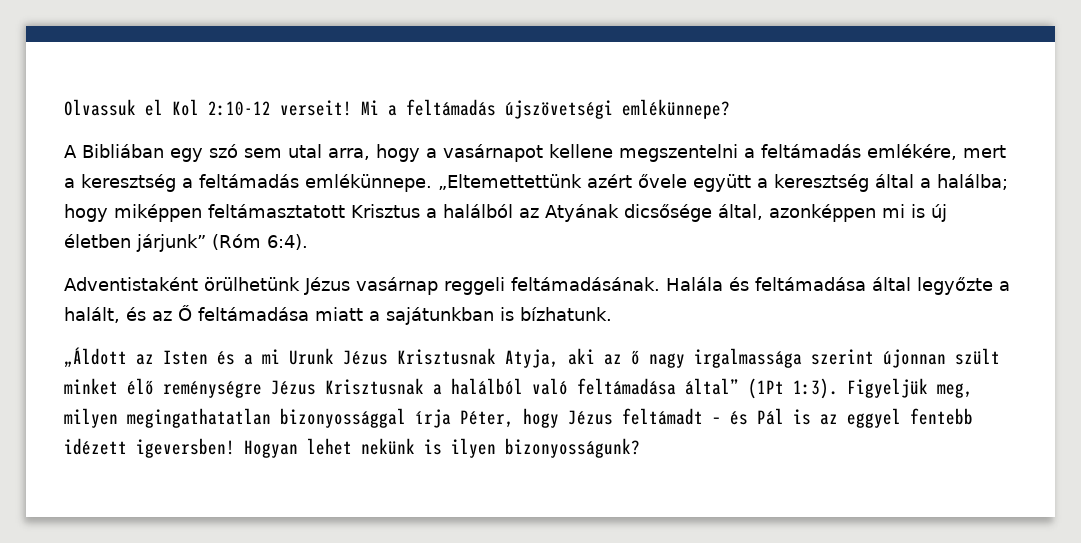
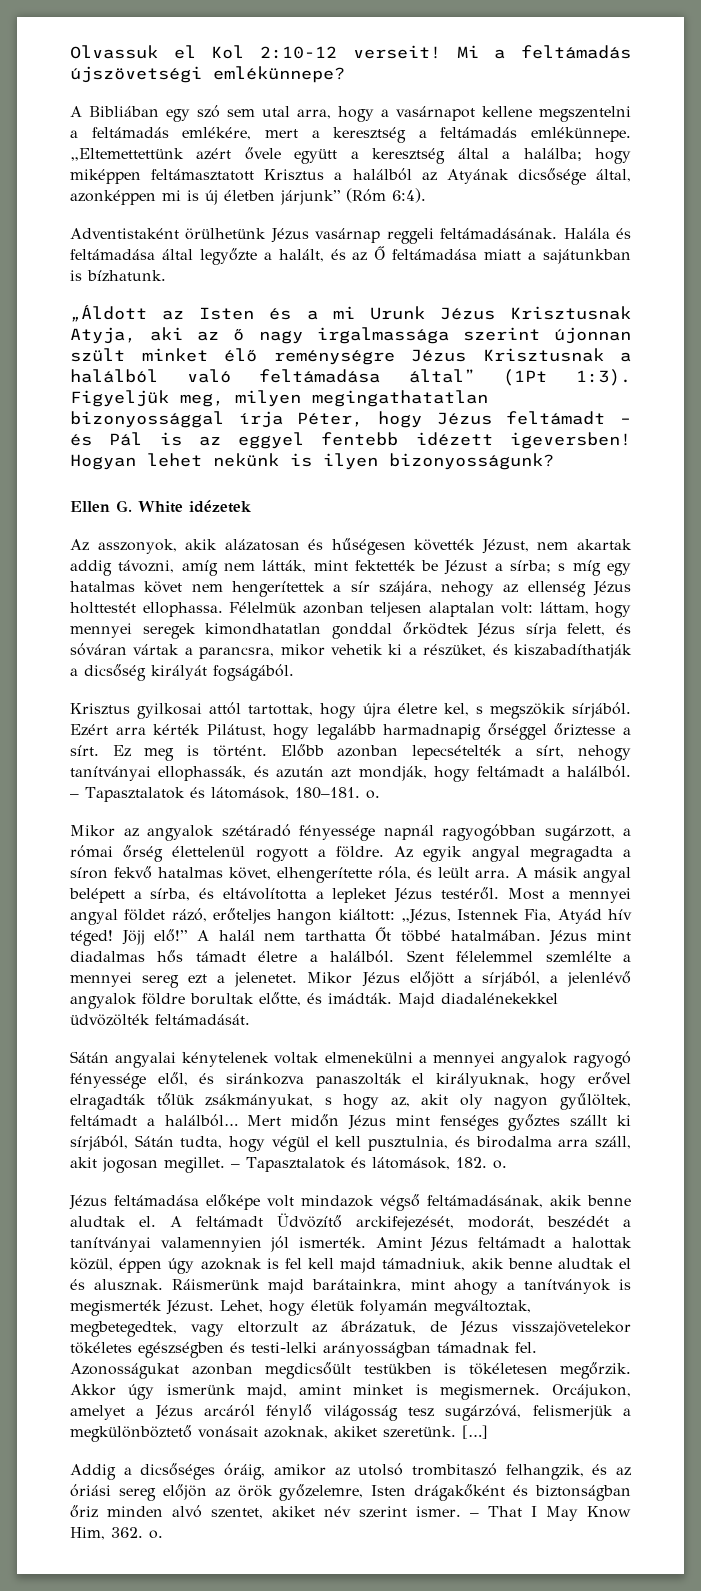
(640, 448) none -> [70,500,251,513] [70,538,632,555] [70,560,632,576] [70,581,631,597] [70,602,631,618] [70,622,631,639] [70,643,632,659] [70,664,294,681] [70,702,631,719] [70,723,631,740] [70,744,631,761] [70,765,631,782] [70,787,380,802] [70,824,631,841] [70,845,631,862] [70,866,631,883] [69,887,631,903] [70,908,632,925] [70,927,631,946] [70,950,632,963] [70,971,631,988] [70,992,558,1009] [70,1014,250,1026] [70,1051,631,1068] [70,1072,631,1089] [70,1093,631,1110] [70,1114,631,1131] [70,1135,632,1152] [70,1157,507,1173] [69,1194,631,1211] [70,1213,631,1231] [70,1236,632,1252] [70,1258,632,1274] [70,1279,631,1295] [70,1300,531,1316] [70,1321,631,1337] [70,1342,537,1358] [70,1362,631,1379] [70,1384,631,1400] [70,1404,631,1421] [70,1425,488,1442] [70,1463,631,1480] [70,1484,632,1501] [70,1505,631,1521] [70,1527,163,1540] // Ellen G. White idézetek // Az asszonyok, akik alázatosan és hűségesen követték Jézust, nem akartak addig távozni, amíg nem látták, mint fektették be Jézust a sírba; s míg egy hatalmas követ nem hengerítettek a sír szájára, nehogy az ellenség Jézus holttestét ellophassa. Félelmük azonban teljesen alaptalan volt: láttam, hogy mennyei seregek kimondhatatlan gonddal őrködtek Jézus sírja felett, és sóváran vártak a parancsra, mikor vehetik ki a részüket, és kiszabadíthatják a dicsőség királyát fogságából. // Krisztus gyilkosai attól tartottak, hogy újra életre kel, s megszökik sírjából. Ezért arra kérték Pilátust, hogy legalább harmadnapig őrséggel őriztesse a sírt. Ez meg is történt. Előbb azonban lepecsételték a sírt, nehogy tanítványai ellophassák, és azután azt mondják, hogy feltámadt a halálból. – Tapasztalatok és látomások, 180–181. o. // Mikor az angyalok szétáradó fényessége napnál ragyogóbban sugárzott, a római őrség élettelenül rogyott a földre. Az egyik angyal megragadta a síron fekvő hatalmas követ, elhengerítette róla, és leült arra. A másik angyal belépett a sírba, és eltávolította a lepleket Jézus testéről. Most a mennyei angyal földet rázó, erőteljes hangon kiáltott: „Jézus, Istennek Fia, Atyád hív téged! Jöjj elő!” A halál nem tarthatta Őt többé hatalmában. Jézus mint diadalmas hős támadt életre a halálból. Szent félelemmel szemlélte a mennyei sereg ezt a jelenetet. Mikor Jézus előjött a sírjából, a jelenlévő angyalok földre borultak előtte, és imádták. Majd diadalénekekkel üdvözölték feltámadását. // Sátán angyalai kénytelenek voltak elmenekülni a mennyei angyalok ragyogó fényessége elől, és siránkozva panaszolták el királyuknak, hogy erővel elragadták tőlük zsákmányukat, s hogy az, akit oly nagyon gyűlöltek, feltámadt a halálból… Mert midőn Jézus mint fenséges győztes szállt ki sírjából, Sátán tudta, hogy végül el kell pusztulnia, és birodalma arra száll, akit jogosan megillet. – Tapasztalatok és látomások, 182. o. // Jézus feltámadása előképe volt mindazok végső feltámadásának, akik benne aludtak el. A feltámadt Üdvözítő arckifejezését, modorát, beszédét a tanítványai valamennyien jól ismerték. Amint Jézus feltámadt a halottak közül, éppen úgy azoknak is fel kell majd támadniuk, akik benne aludtak el és alusznak. Ráismerünk majd barátainkra, mint ahogy a tanítványok is megismerték Jézust. Lehet, hogy életük folyamán megváltoztak, megbetegedtek, vagy eltorzult az ábrázatuk, de Jézus visszajövetelekor tökéletes egészségben és testi-lelki arányosságban támadnak fel. Azonosságukat azonban megdicsőült testükben is tökéletesen megőrzik. Akkor úgy ismerünk majd, amint minket is megismernek. Orcájukon, amelyet a Jézus arcáról fénylő világosság tesz sugárzóvá, felismerjük a megkülönböztető vonásait azoknak, akiket szeretünk. […] // Addig a dicsőséges óráig, amikor az utolsó trombitaszó felhangzik, és az óriási sereg előjön az örök győzelemre, Isten drágakőként és biztonságban őriz minden alvó szentet, akiket név szerint ismer. – That I May Know Him, 362. o.

